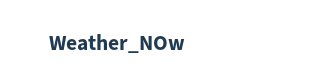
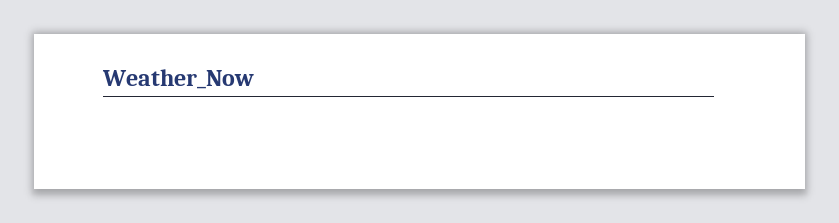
[49,34,185,53] Weather_NOw -> [102,69,254,89] Weather_Now

